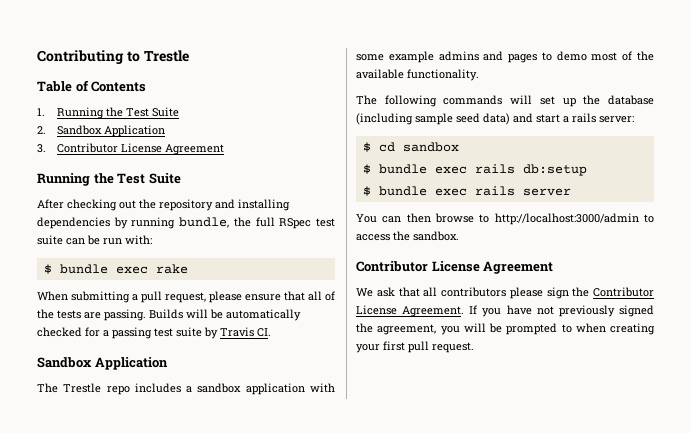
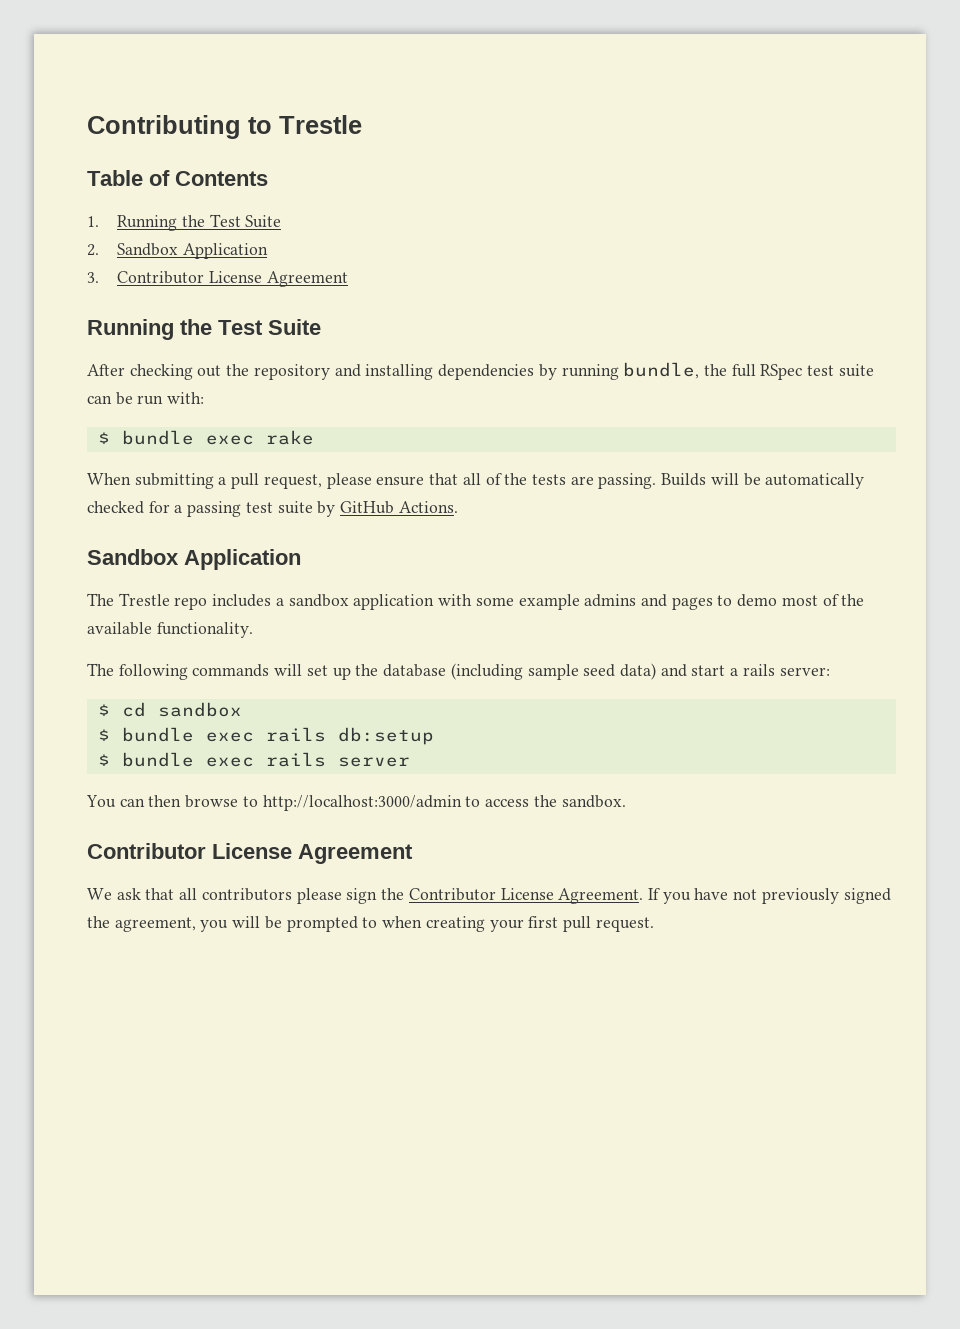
[220,327,271,337] Travis CI. -> [340,501,458,514] GitHub Actions.

